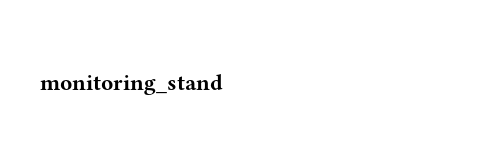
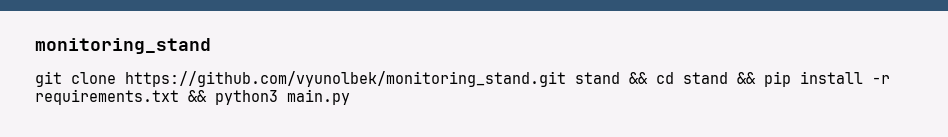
(223, 84) none -> [35,71,890,87] [35,89,350,105] // git clone https://github.com/vyunolbek/monitoring_stand.git stand && cd stand && pip install -r requirements.txt && python3 main.py

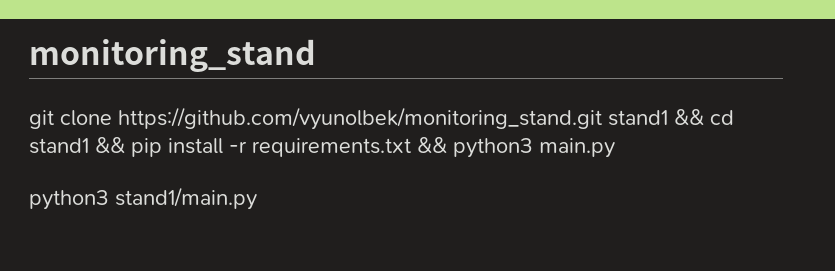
[575,72,620,84] stand -> [608,110,668,126] stand1
[683,72,728,84] stand -> [29,138,89,154] stand1
(350, 97) none -> [29,187,257,210] // python3 stand1/main.py

